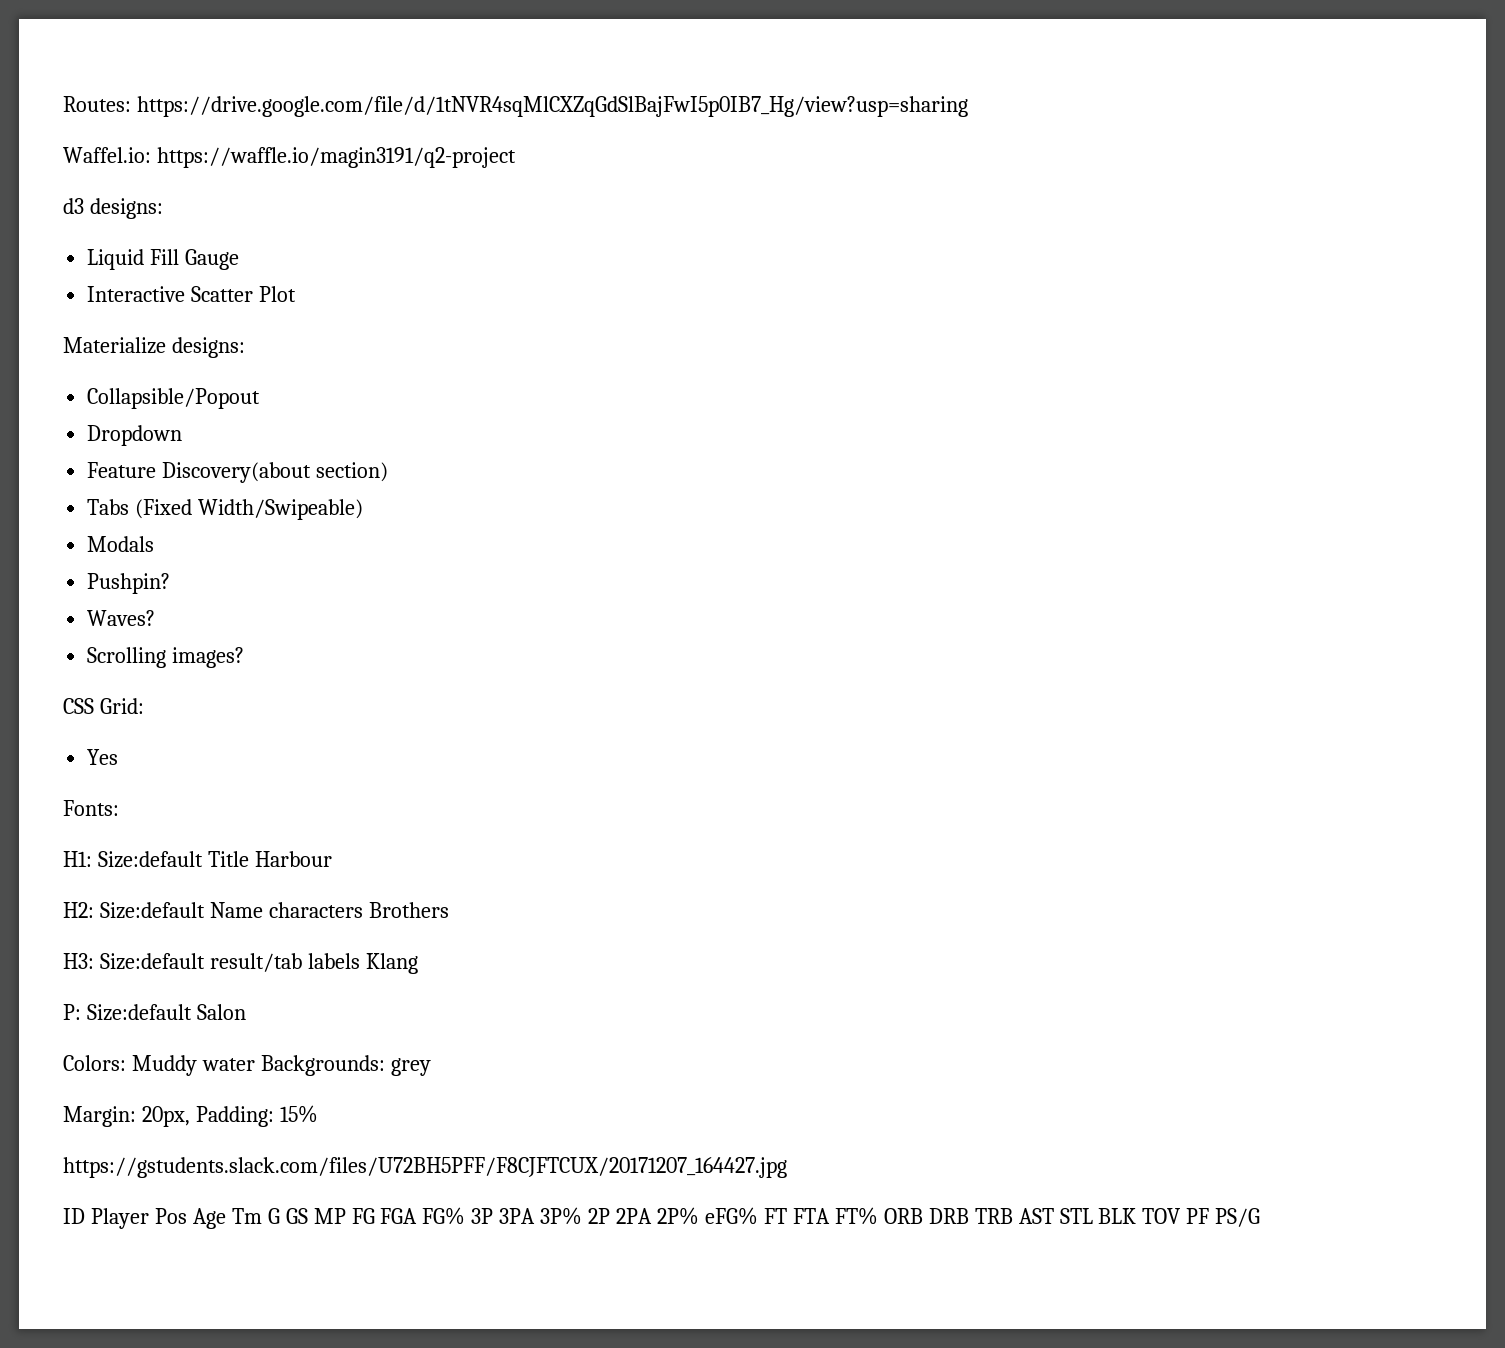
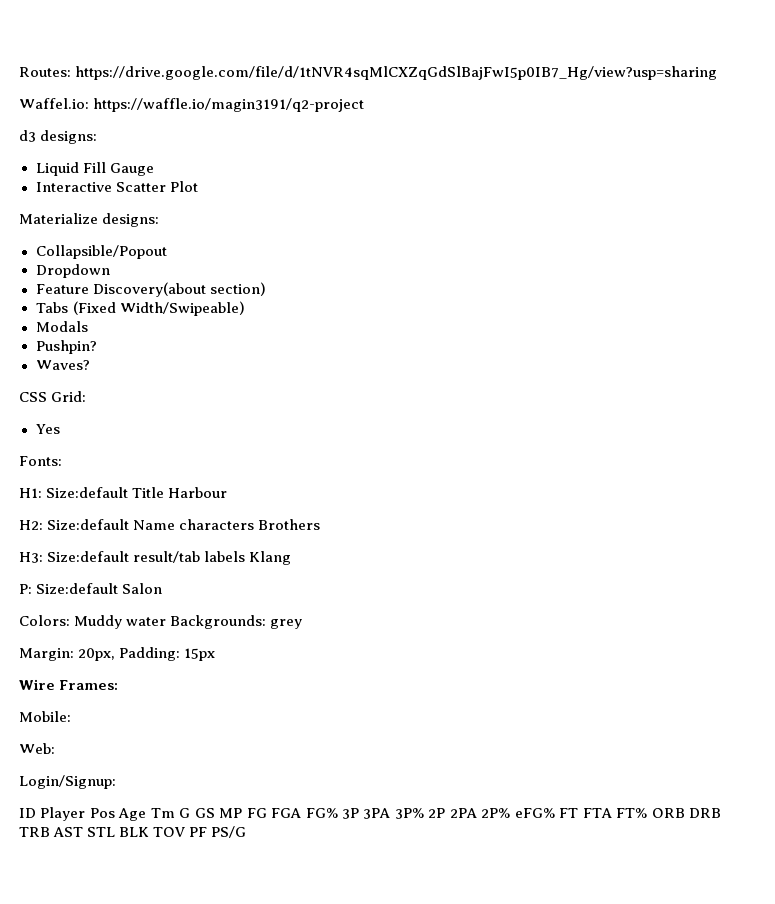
[87,647,245,668] // Scrolling images? -> (90, 365) none
[279,1105,318,1123] [63,1157,787,1178] 15% // https://gstudents.slack.com/files/U72BH5PFF/F8CJFTCUX/20171207_164427.jpg -> [184,648,216,661] [19,679,119,690] [19,711,71,722] [19,743,55,754] [19,775,116,789] 15px // Wire Frames: // Mobile: // Web: // Login/Signup:

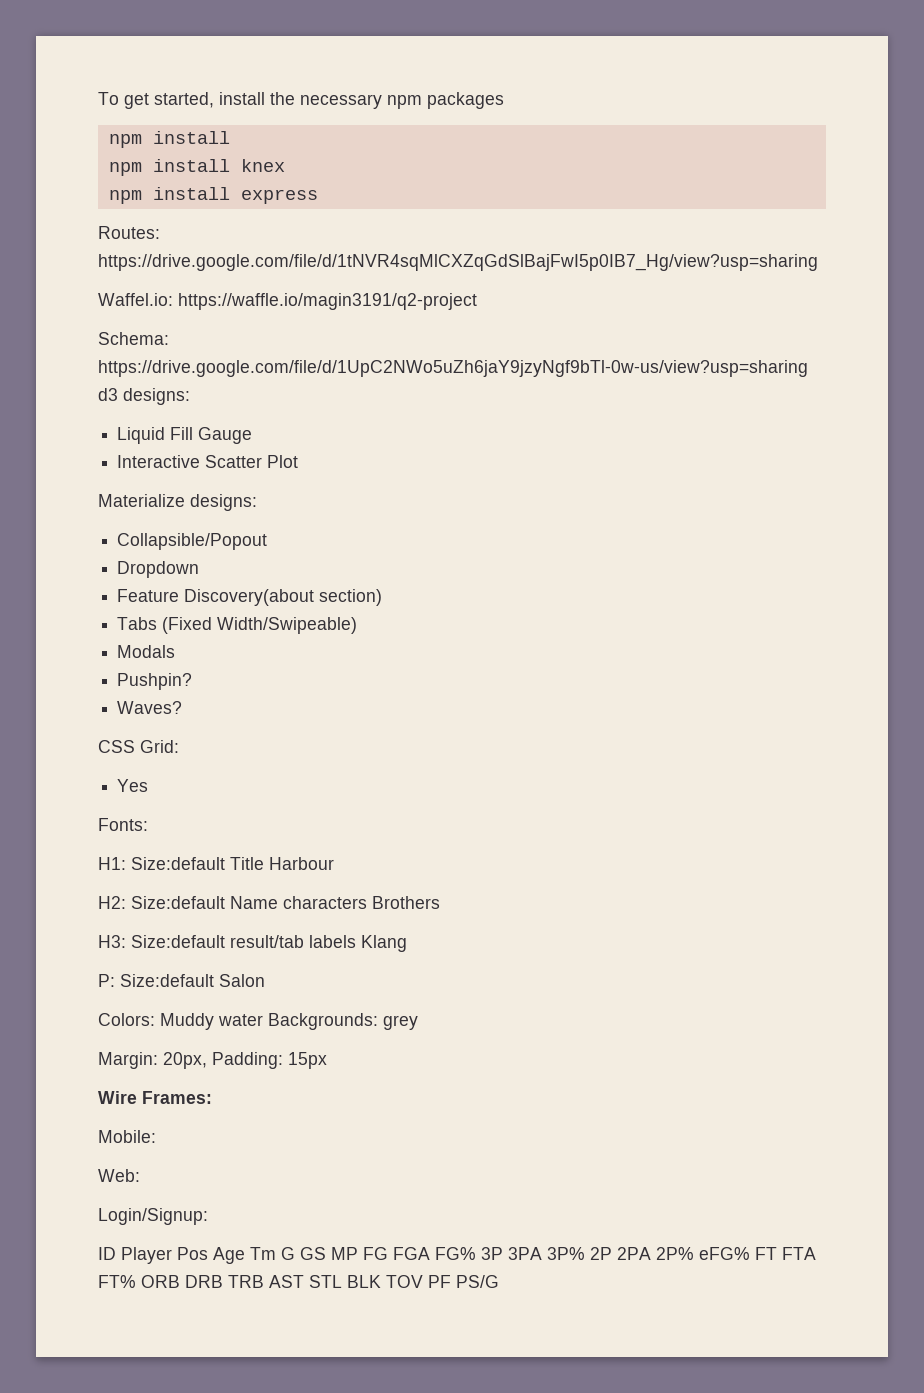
(19, 72) none -> [98,92,504,109] [108,131,230,148] [108,159,285,176] [108,187,318,204] To get started, install the necessary npm packages // npm install // npm install knex // npm install express //
(365, 105) none -> [98,332,169,345] [98,360,808,377] Schema: https://drive.google.com/file/d/1UpC2NWo5uZh6jaY9jzyNgf9bTl-0w-us/view?usp=sharing

